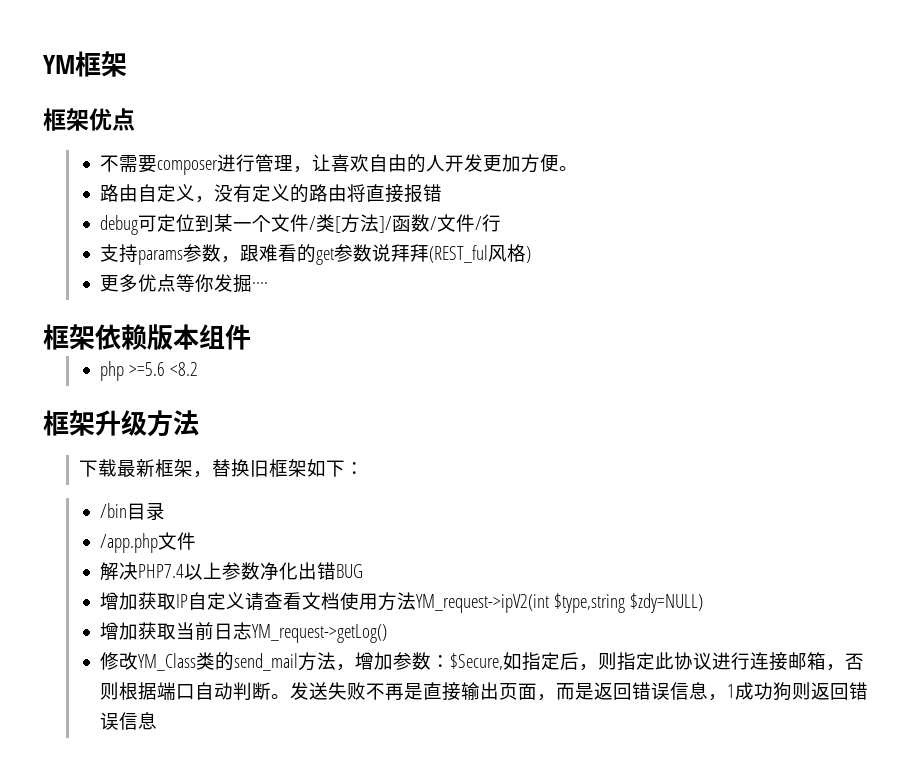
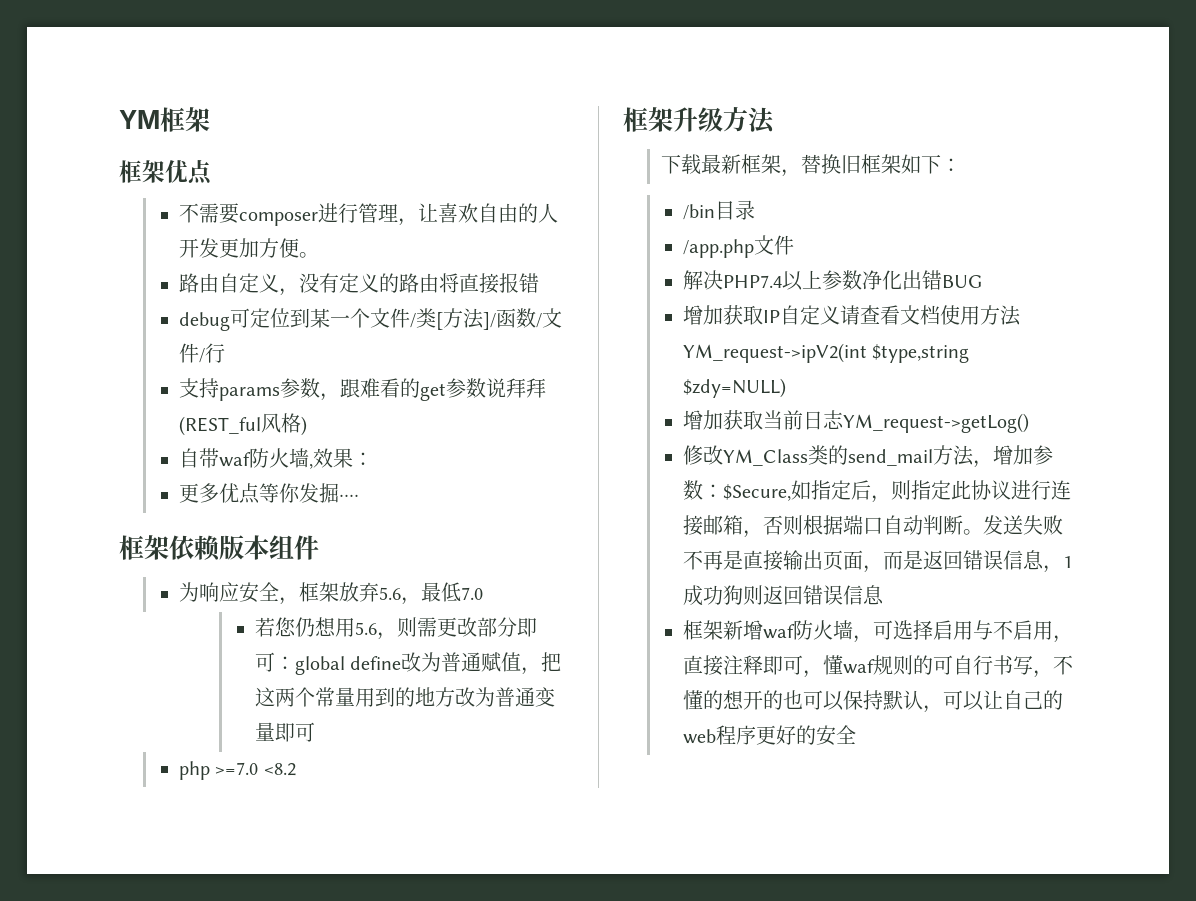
(531, 254) none -> [178,448,373,469] // 自带waf防火墙,效果：
(251, 337) none -> [178,582,483,605] [254,617,537,640] [254,652,562,675] [254,687,555,707] [254,722,315,742] // 为响应安全，框架放弃5.6，最低7.0 // 若您仍想用5.6，则需更改部分即可：global define改为普通赋值，把这两个常量用到的地方改为普通变量即可
[128,362,165,376] >=5.6 -> [215,762,259,775] >=7.0
(157, 721) none -> [682,620,1073,643] [682,655,1073,678] [682,690,1063,713] [682,725,856,746] // 框架新增waf防火墙，可选择启用与不启用，直接注释即可，懂waf规则的可自行书写，不懂的想开的也可以保持默认，可以让自己的web程序更好的安全

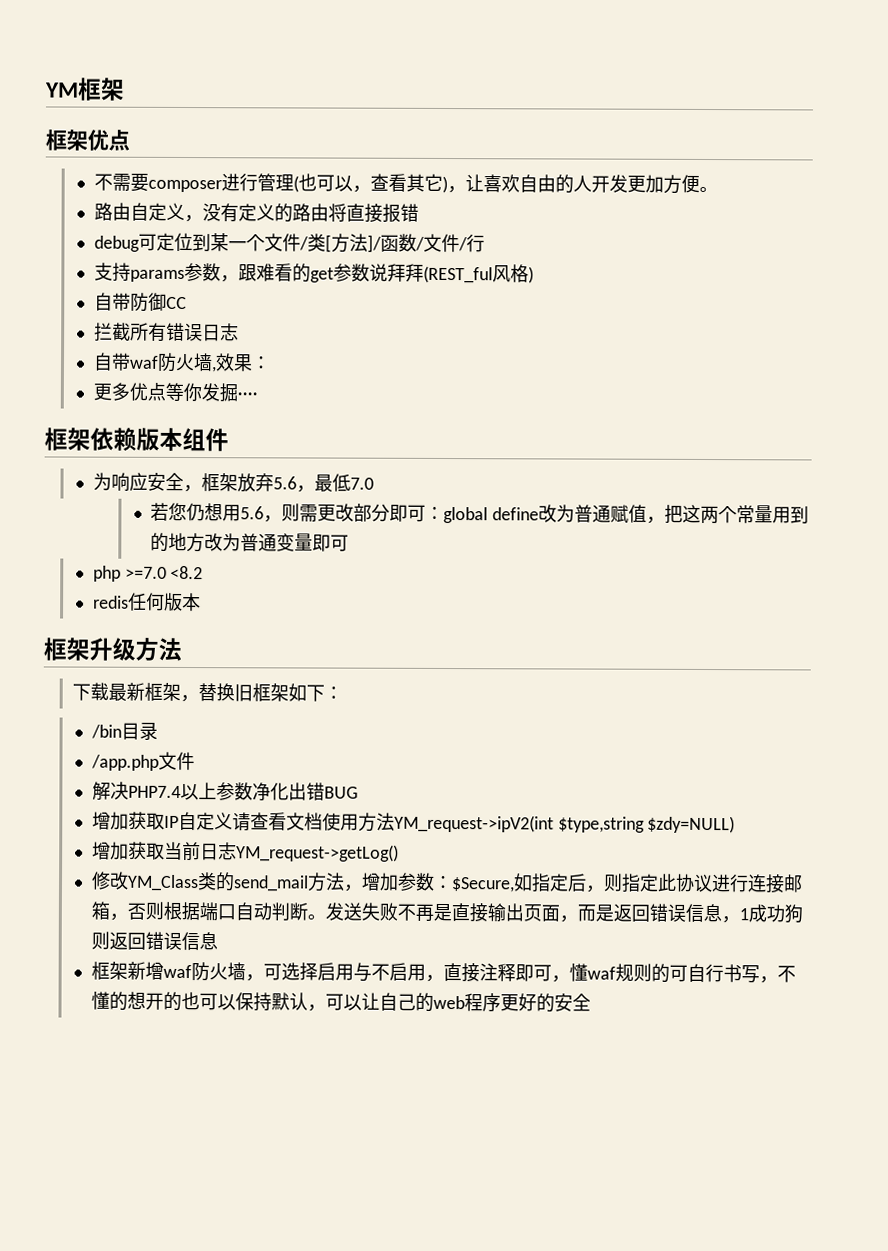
(398, 213) none -> [292,173,448,194] (也可以，查看其它)
(307, 426) none -> [93,292,187,312] [93,322,239,342] // 自带防御CC // 拦截所有错误日志
(296, 769) none -> [92,592,201,612] // redis任何版本

